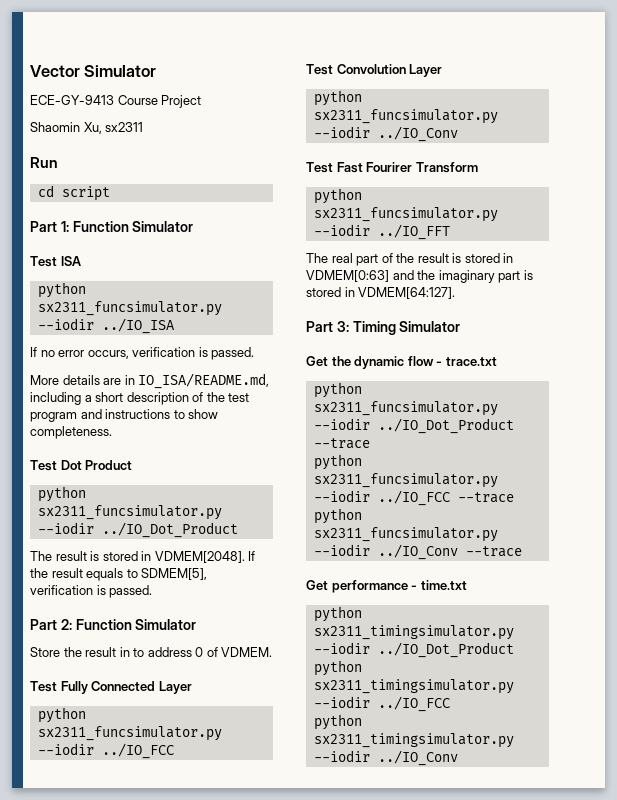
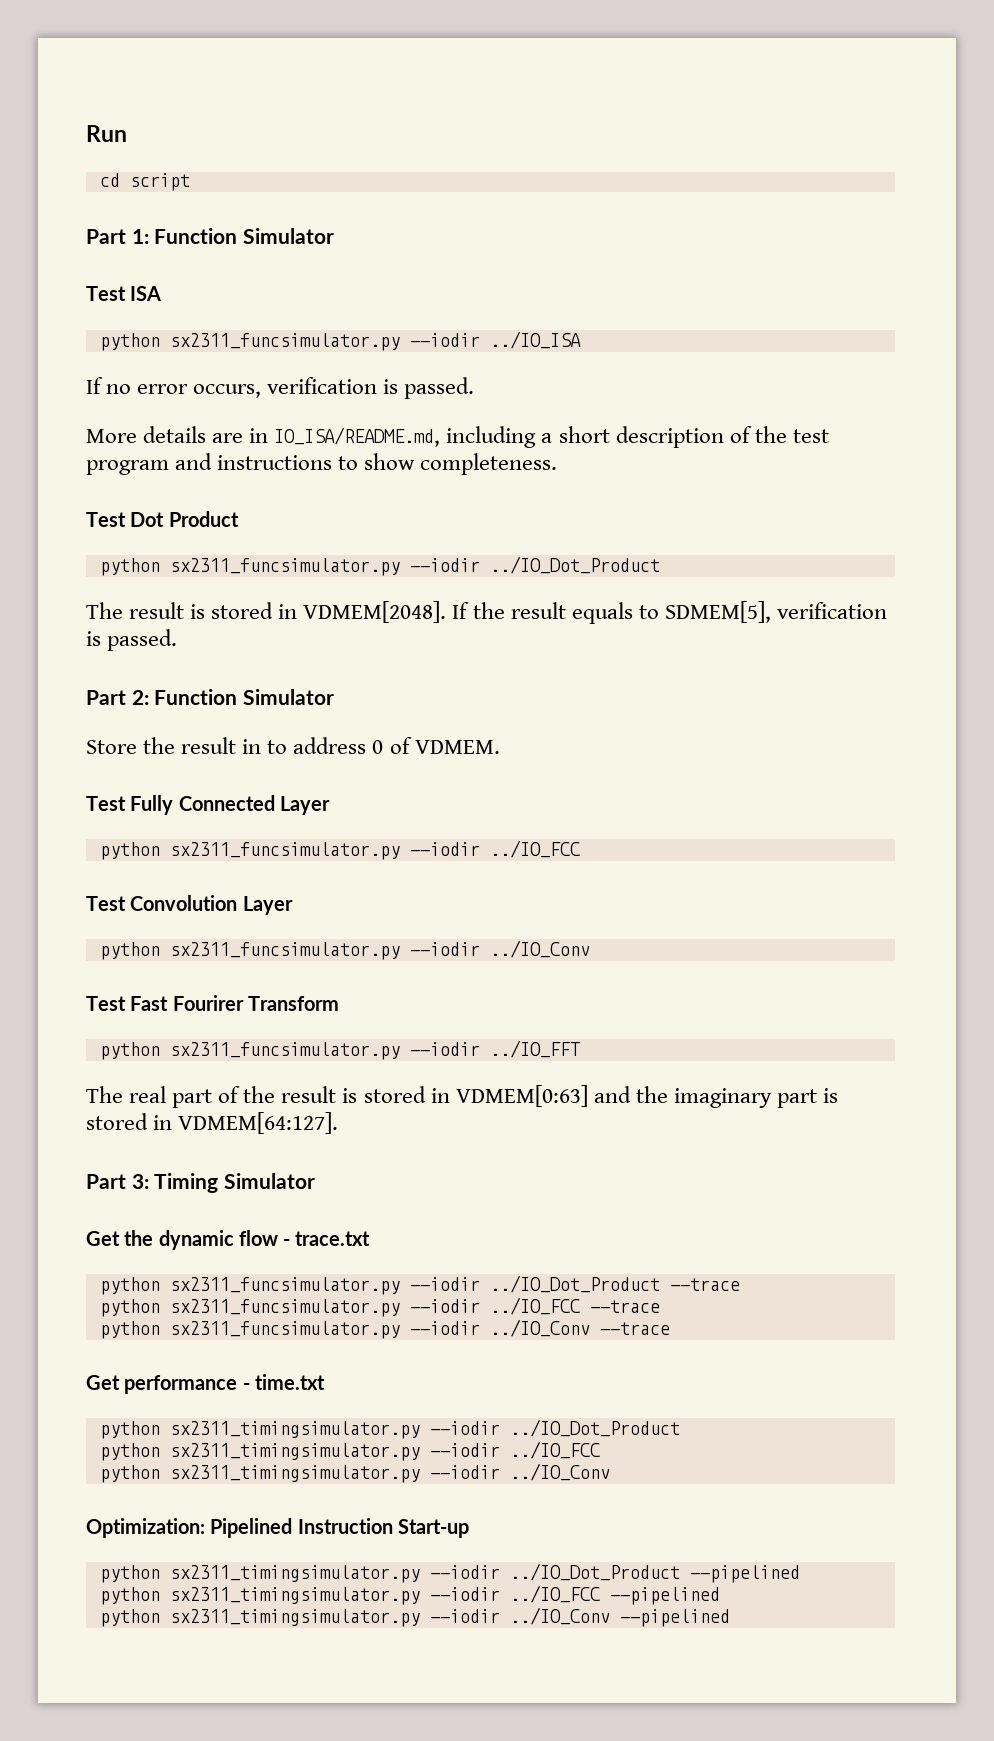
[30,65,157,77] [30,95,202,108] [30,122,144,134] Vector Simulator // ECE-GY-9413 Course Project // Shaomin Xu, sx2311 // -> (86, 133) none
(458, 758) none -> [86,1518,469,1538] [99,1563,800,1583] [99,1585,720,1605] [99,1607,730,1627] // Optimization: Pipelined Instruction Start-up // python sx2311_timingsimulator.py --iodir ../IO_Dot_Product --pipelined // python sx2311_timingsimulator.py --iodir ../IO_FCC --pipelined // python sx2311_timingsimulator.py --iodir ../IO_Conv --pipelined

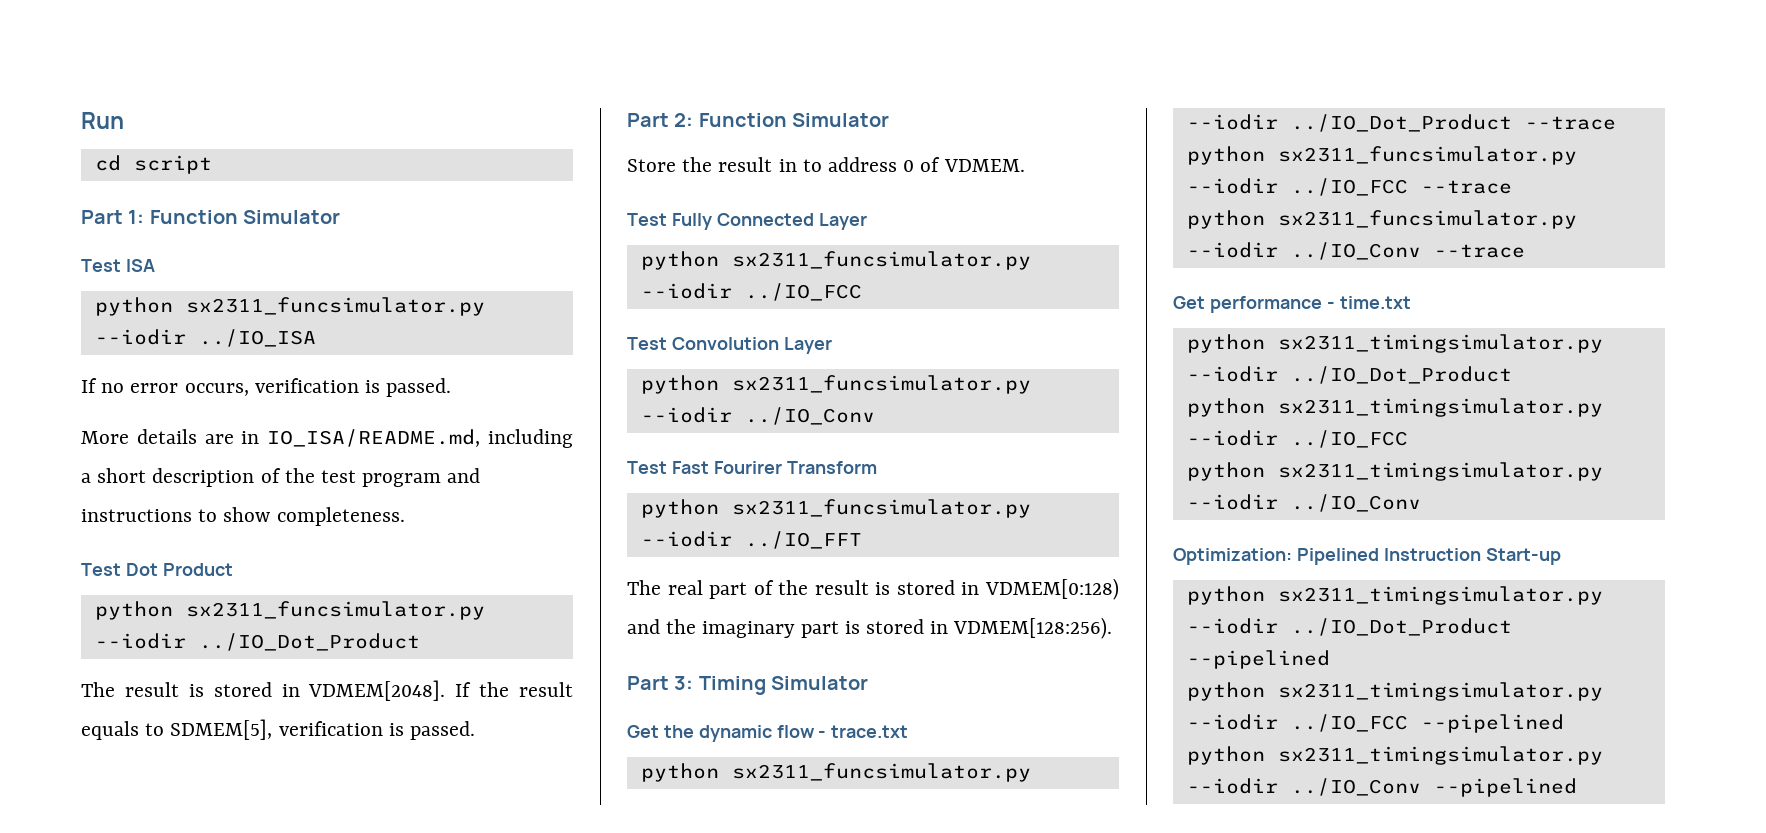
[455,1085,588,1107] VDMEM[0:63] -> [984,578,1119,600] VDMEM[0:128)
[178,1112,339,1134] VDMEM[64:127]. -> [953,617,1113,639] VDMEM[128:256).

